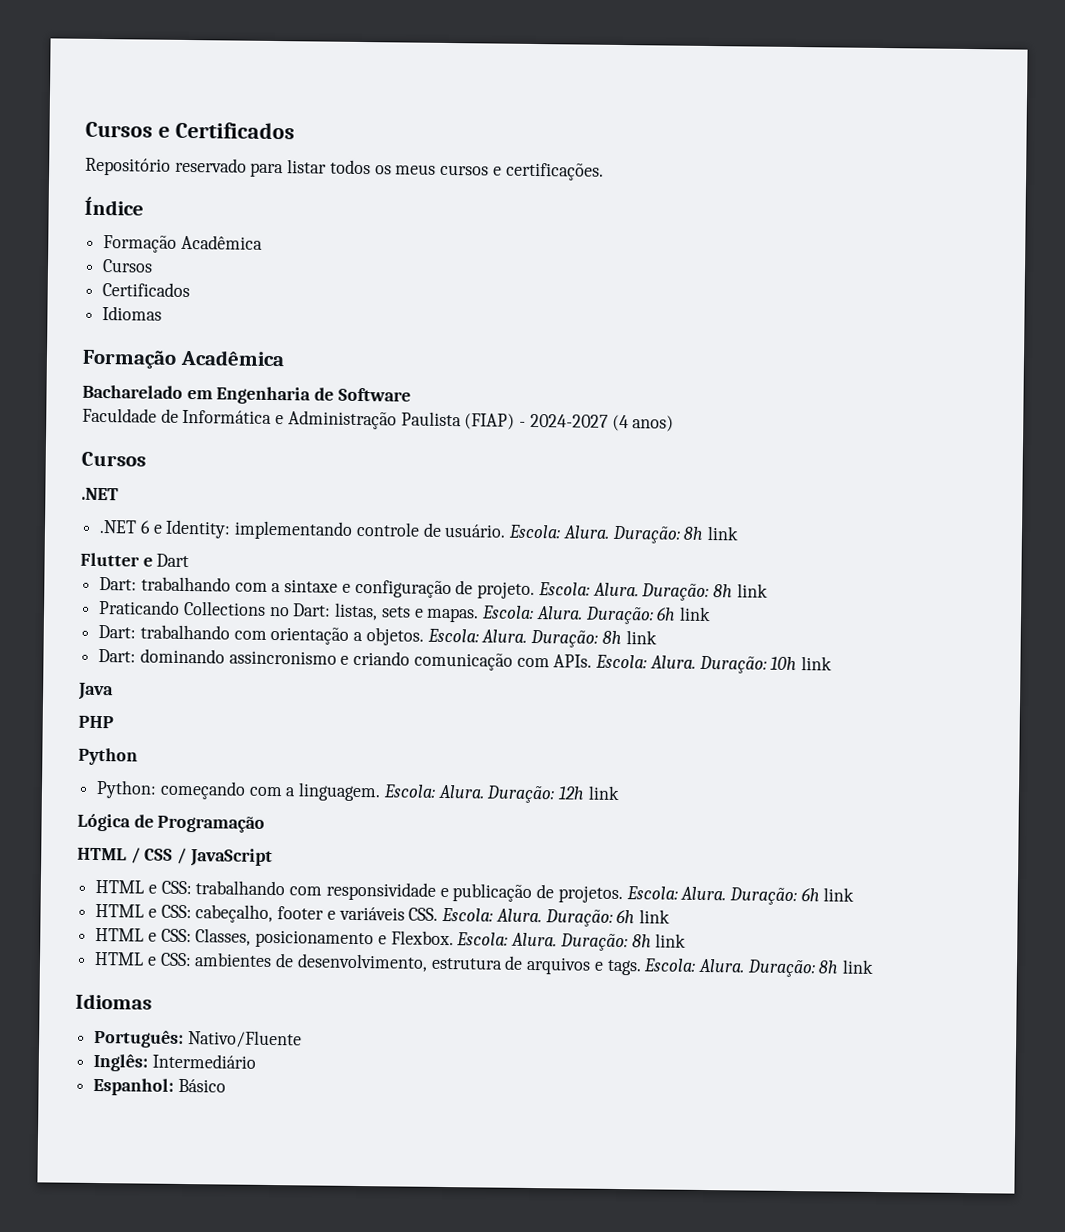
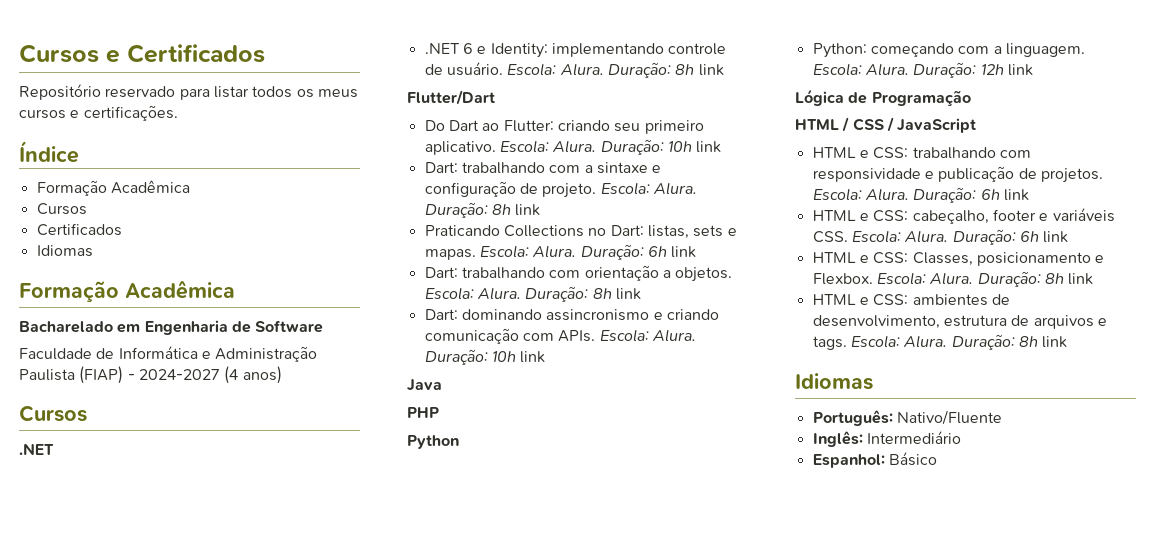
[80,552,153,567] Flutter e -> [407,90,495,105] [424,120,445,131] Flutter/Dart // Do
(190, 560) none -> [482,120,704,134] [424,139,722,155] ao Flutter: criando seu primeiro aplicativo. Escola: Alura. Duração: 10h link

